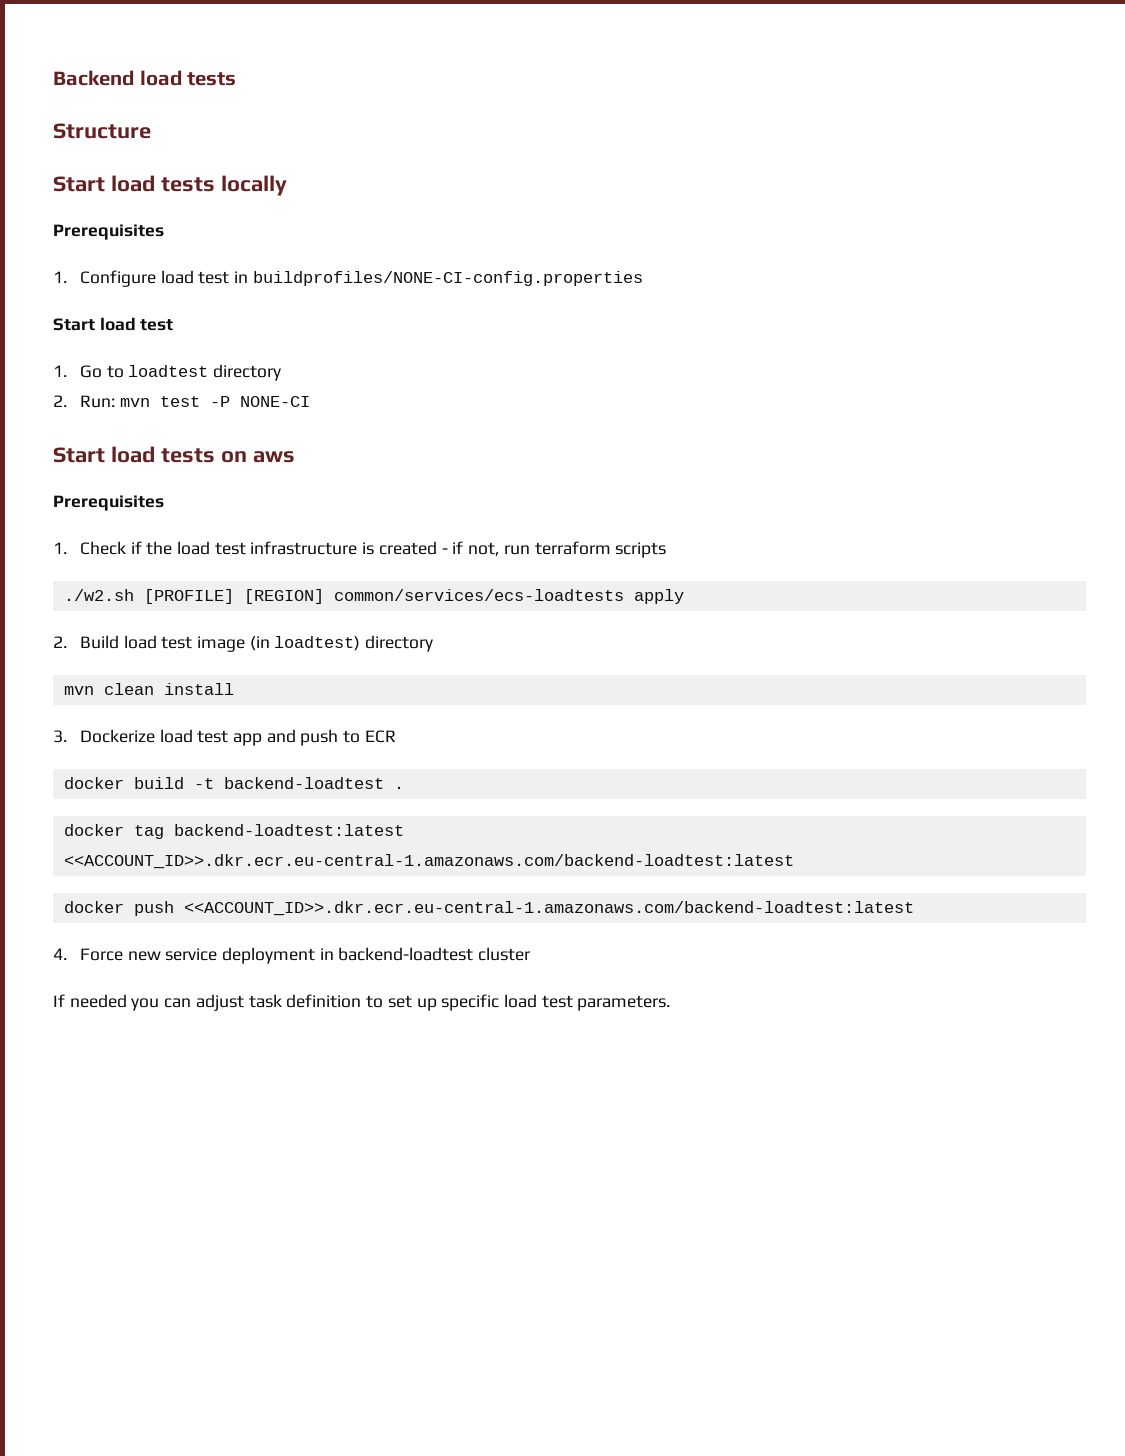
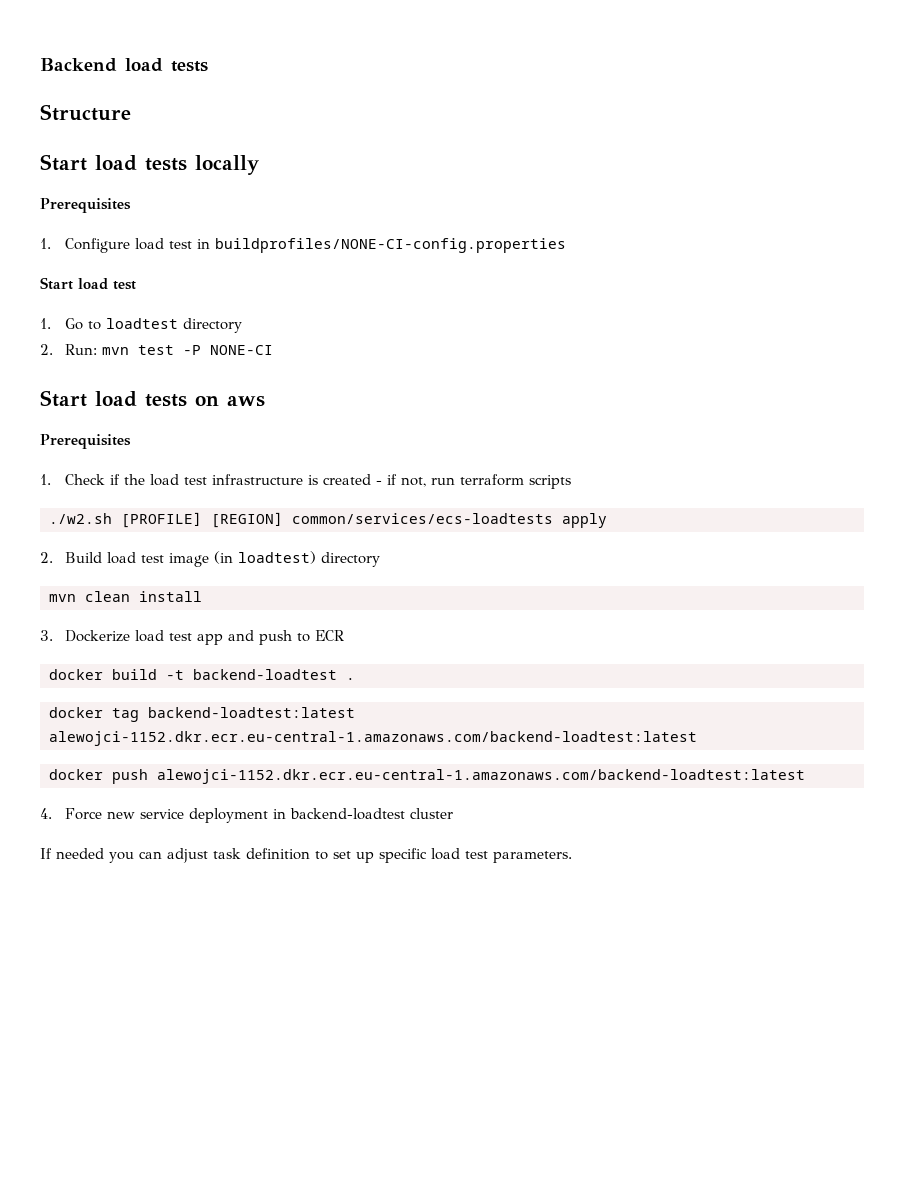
[63,854,794,869] <<ACCOUNT_ID>>.dkr.ecr.eu-central-1.amazonaws.com/backend-loadtest:latest -> [49,731,697,746] alewojci-1152.dkr.ecr.eu-central-1.amazonaws.com/backend-loadtest:latest
[183,901,914,916] <<ACCOUNT_ID>>.dkr.ecr.eu-central-1.amazonaws.com/backend-loadtest:latest -> [157,769,805,784] alewojci-1152.dkr.ecr.eu-central-1.amazonaws.com/backend-loadtest:latest

